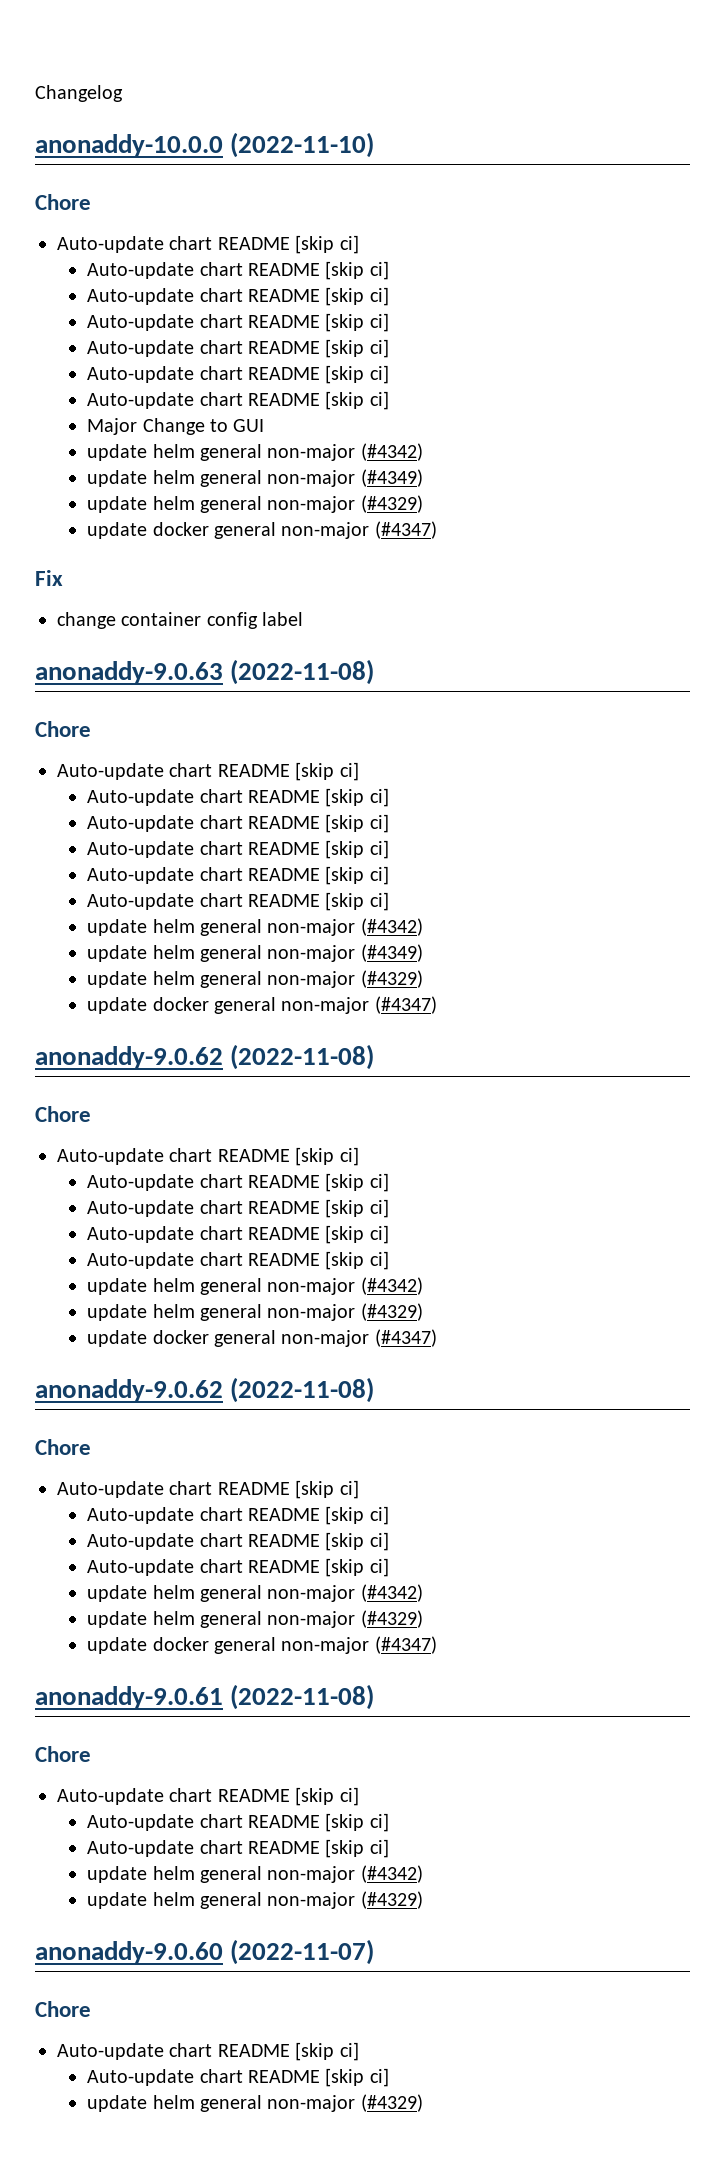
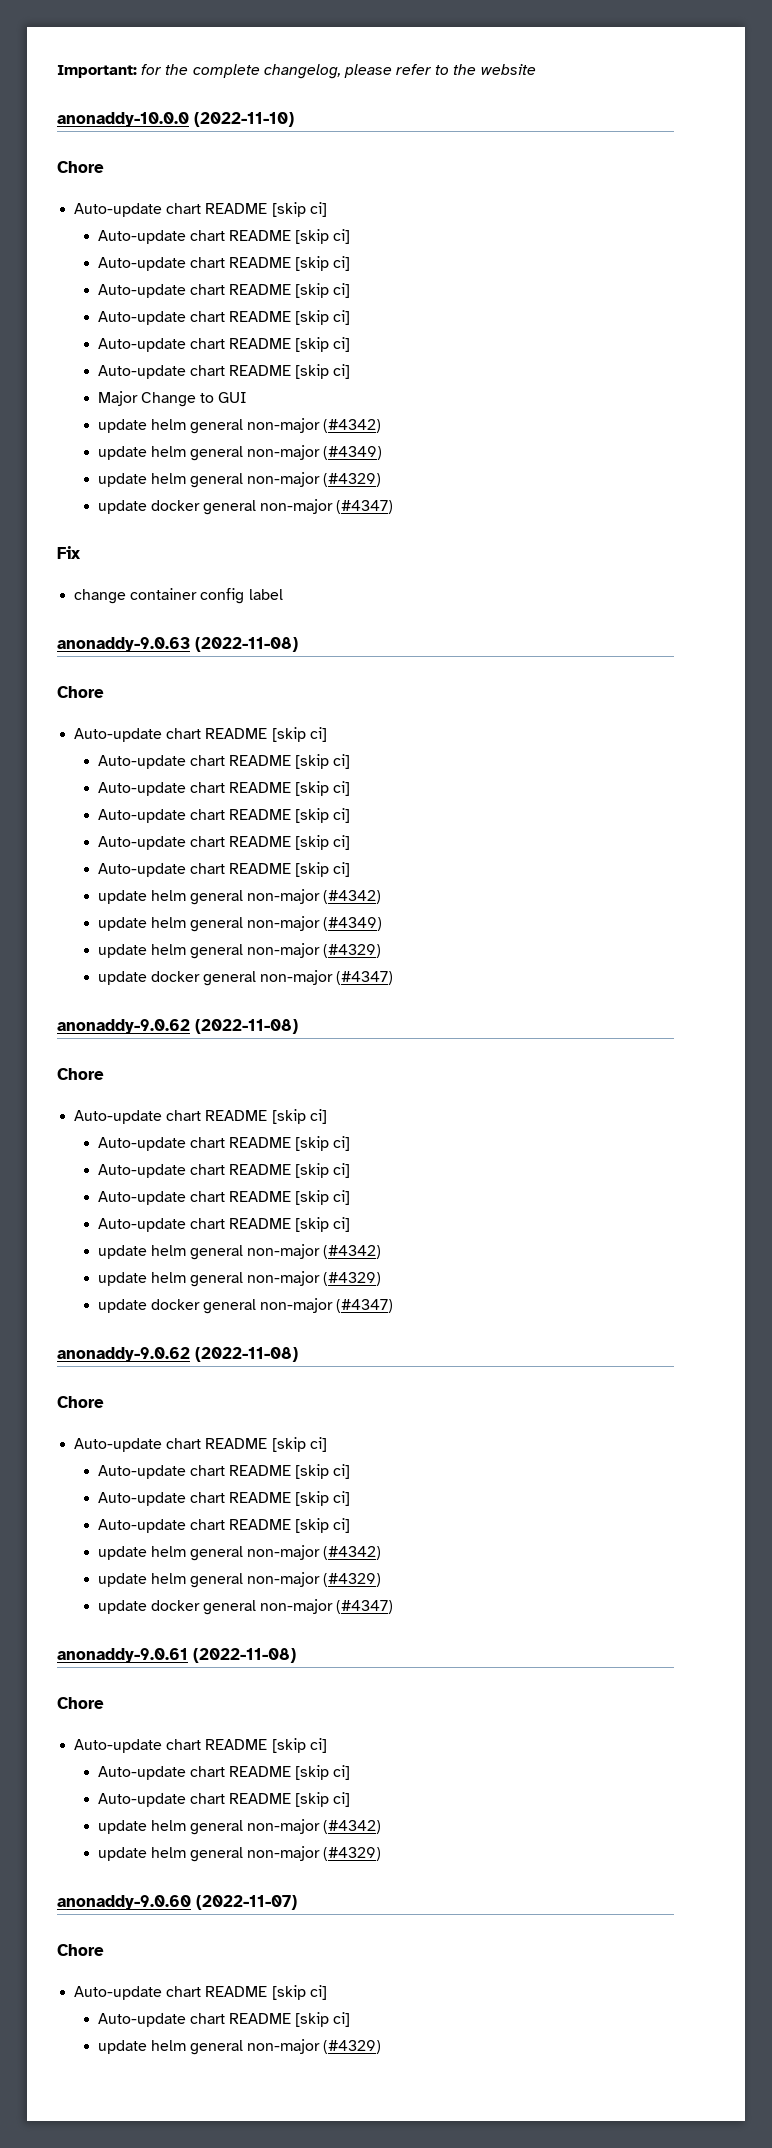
[35,85,123,102] Changelog -> [57,64,536,79] Important: for the complete changelog, please refer to the website

